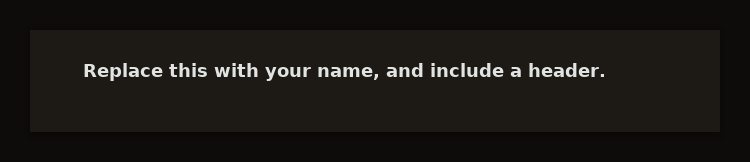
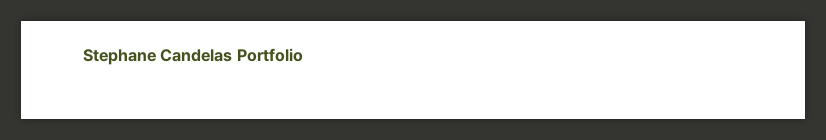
[83,63,606,81] Replace this with your name, and include a header. -> [83,48,303,65] Stephane Candelas Portfolio

